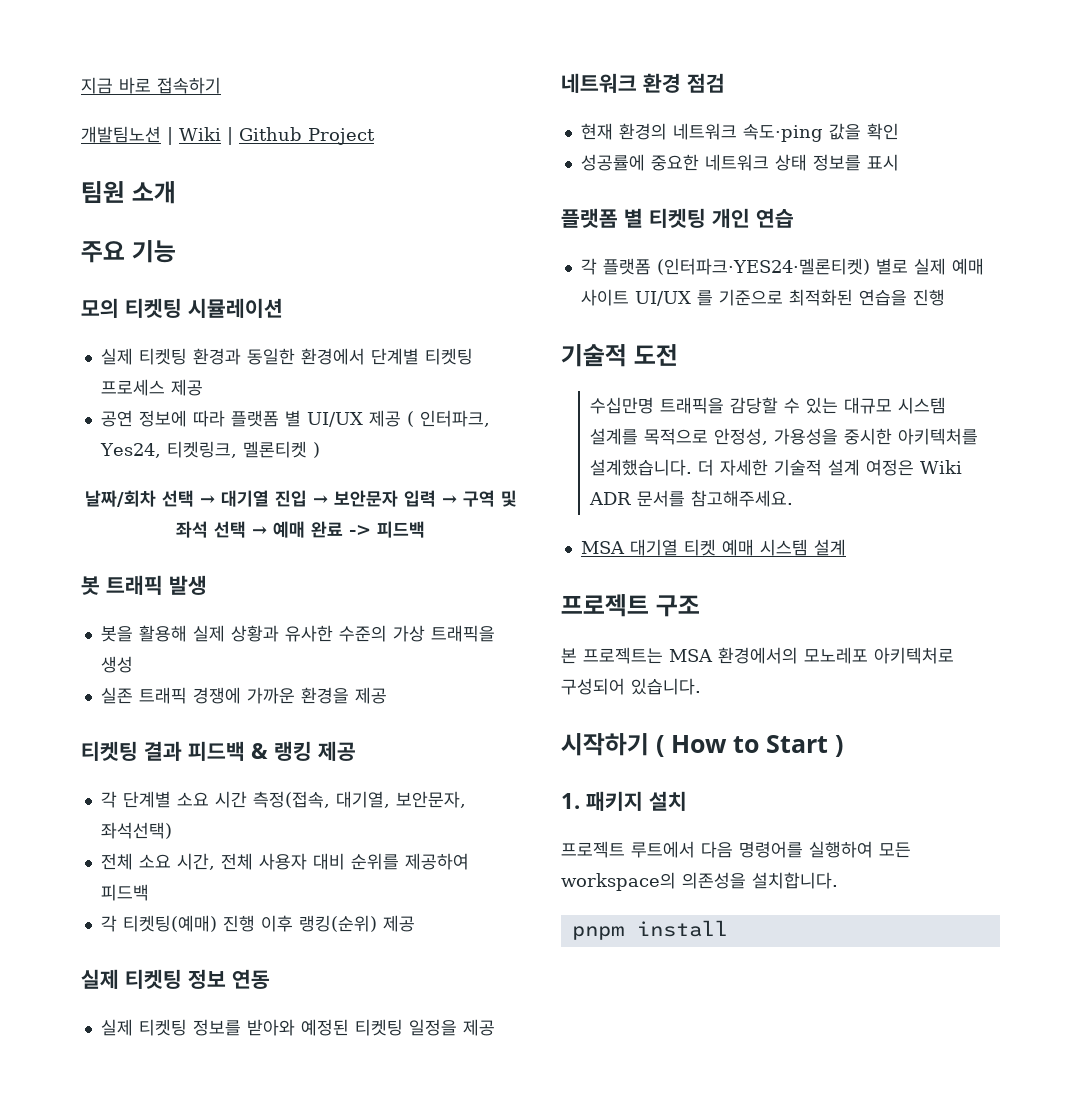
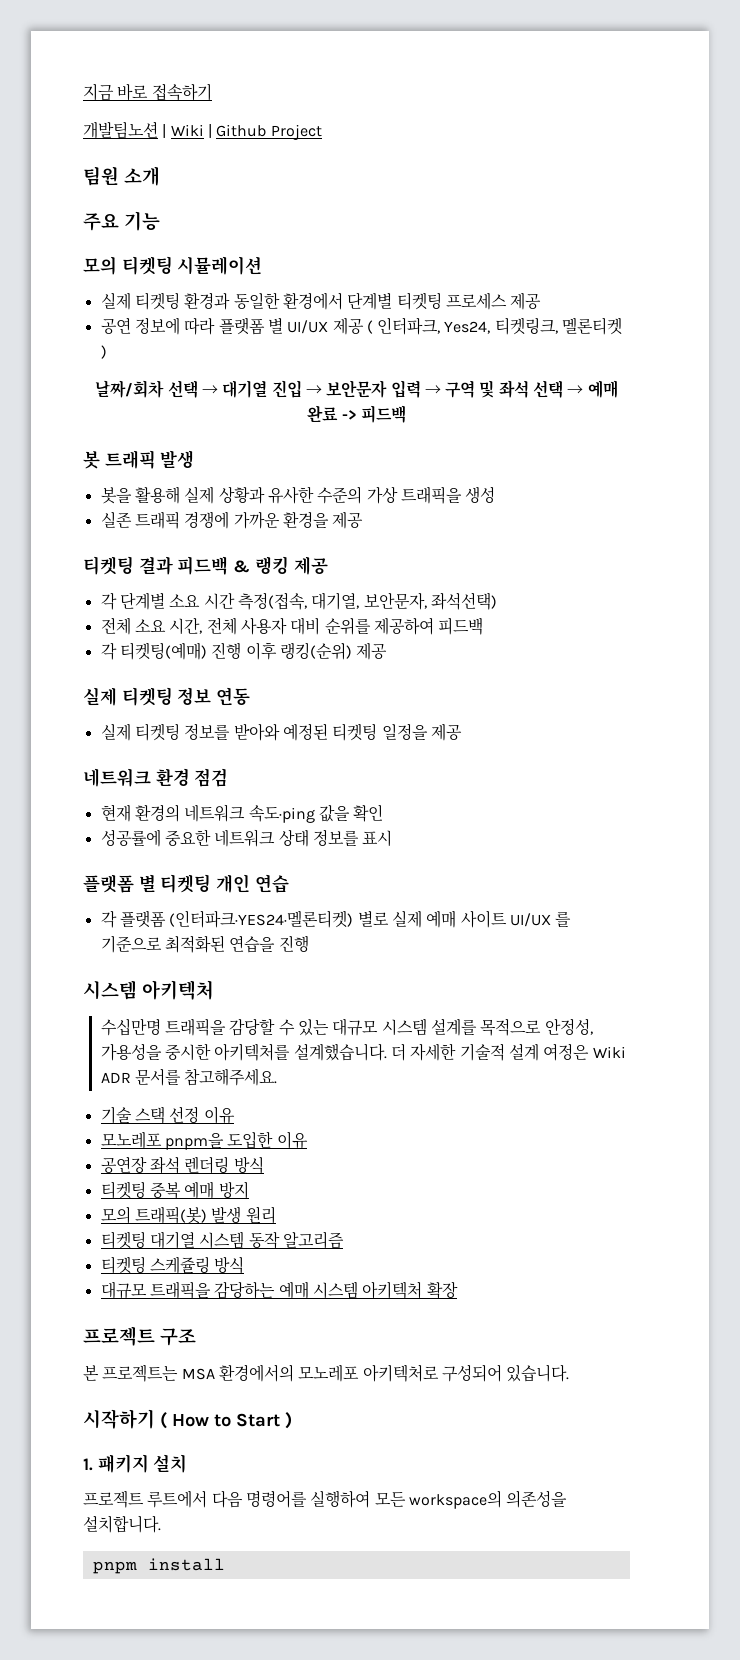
[561,344,678,367] 기술적 도전 -> [83,980,214,1000] 시스템 아키텍처
[580,539,846,556] MSA 대기열 티켓 예매 시스템 설계 -> [100,1106,235,1124] [100,1131,308,1150] [100,1156,264,1174] [100,1181,249,1199] [100,1206,276,1224] [100,1231,344,1249] [100,1256,245,1274] [100,1281,458,1299] 기술 스택 선정 이유 // 모노레포 pnpm을 도입한 이유 // 공연장 좌석 렌더링 방식 // 티켓팅 중복 예매 방지 // 모의 트래픽(봇) 발생 원리 // 티켓팅 대기열 시스템 동작 알고리즘 // 티켓팅 스케쥴링 방식 // 대규모 트래픽을 감당하는 예매 시스템 아키텍처 확장

